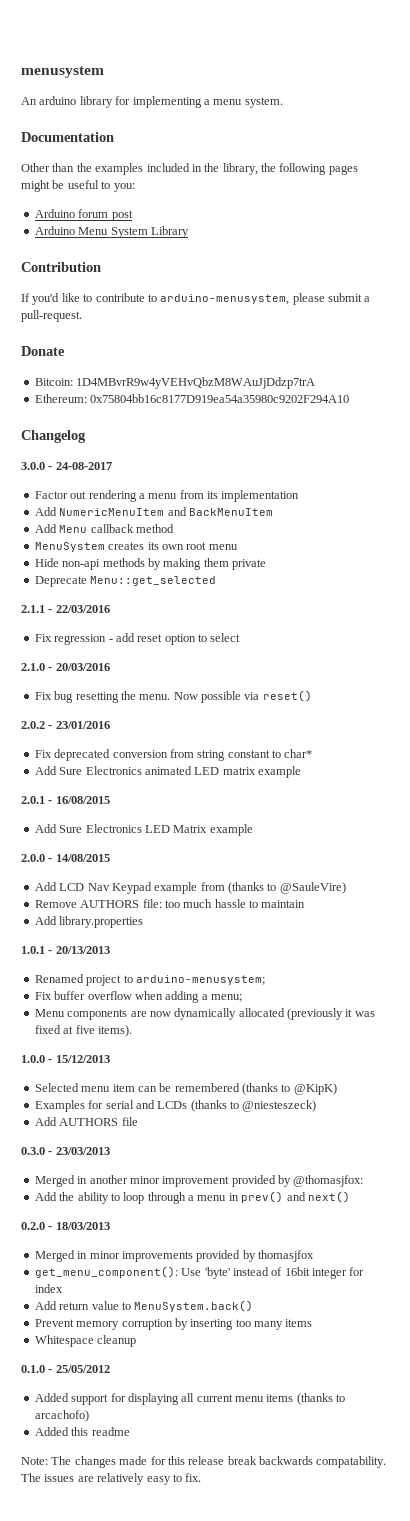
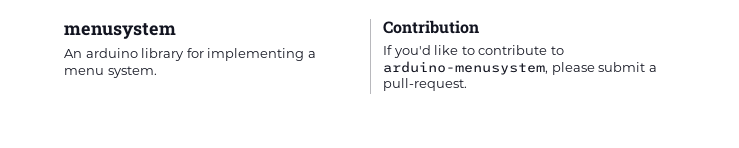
[21,132,114,142] [21,163,358,175] [21,180,135,192] [34,209,133,221] [34,226,189,238] // Documentation // Other than the examples included in the library, the following pages might be useful to you: // Arduino forum post // Arduino Menu System Library -> (157, 72) none
[21,346,65,356] [34,377,316,389] [34,394,350,403] [21,430,86,443] [21,462,112,470] [34,490,300,502] [34,507,273,516] [34,524,174,533] [34,542,238,552] [34,558,266,570] [34,576,217,587] [21,605,110,613] [34,633,241,645] [21,663,110,671] [34,690,312,703] [21,721,110,729] [34,749,313,761] [34,766,301,778] [21,796,110,804] [34,824,253,836] [21,854,110,862] [34,882,346,894] [34,899,306,908] [34,916,144,928] [21,946,110,954] [34,974,265,986] [34,991,242,1003] [34,1008,375,1020] [34,1025,132,1037] [21,1055,110,1063] [34,1083,337,1095] [34,1100,317,1112] [34,1117,138,1126] [21,1147,110,1155] [34,1175,364,1187] [34,1191,350,1204] [21,1222,110,1230] [34,1250,314,1262] [34,1266,365,1279] [34,1284,63,1293] [34,1300,254,1312] [34,1318,313,1330] [34,1335,137,1347] [21,1365,110,1373] [34,1393,346,1405] [34,1410,89,1422] [34,1427,130,1436] [21,1456,387,1468] [21,1473,202,1485] // Donate // Bitcoin: 1D4MBvrR9w4yVEHvQbzM8WAuJjDdzp7trA // Ethereum: 0x75804bb16c8177D919ea54a35980c9202F294A10 // Changelog // 3.0.0 - 24-08-2017 // Factor out rendering a menu from its implementation // Add NumericMenuItem and BackMenuItem // Add Menu callback method // MenuSystem creates its own root menu // Hide non-api methods by making them private // Deprecate Menu::get_selected // 2.1.1 - 22/03/2016 // Fix regression - add reset option to select // 2.1.0 - 20/03/2016 // Fix bug resetting the menu. Now possible via reset() // 2.0.2 - 23/01/2016 // Fix deprecated conversion from string constant to char* // Add Sure Electronics animated LED matrix example // 2.0.1 - 16/08/2015 // Add Sure Electronics LED Matrix example // 2.0.0 - 14/08/2015 // Add LCD Nav Keypad example from (thanks to @SauleVire) // Remove AUTHORS file: too much hassle to maintain // Add library.properties // 1.0.1 - 20/13/2013 // Renamed project to arduino-menusystem; // Fix buffer overflow when adding a menu; // Menu components are now dynamically allocated (previously it was fixed at five items). // 1.0.0 - 15/12/2013 // Selected menu item can be remembered (thanks to @KipK) // Examples for serial and LCDs (thanks to @niesteszeck) // Add AUTHORS file // 0.3.0 - 23/03/2013 // Merged in another minor improvement provided by @thomasjfox: // Add the ability to loop through a menu in prev() and next() // 0.2.0 - 18/03/2013 // Merged in minor improvements provided by thomasjfox // get_menu_component(): Use 'byte' instead of 16bit integer for index // Add return value to MenuSystem.back() // Prevent memory corruption by inserting too many items // Whitespace cleanup // 0.1.0 - 25/05/2012 // Added support for displaying all current menu items (thanks to arcachofo) // Added this readme // Note: The changes made for this release break backwards compatability. The issues are relatively easy to fix. -> (467, 84) none

